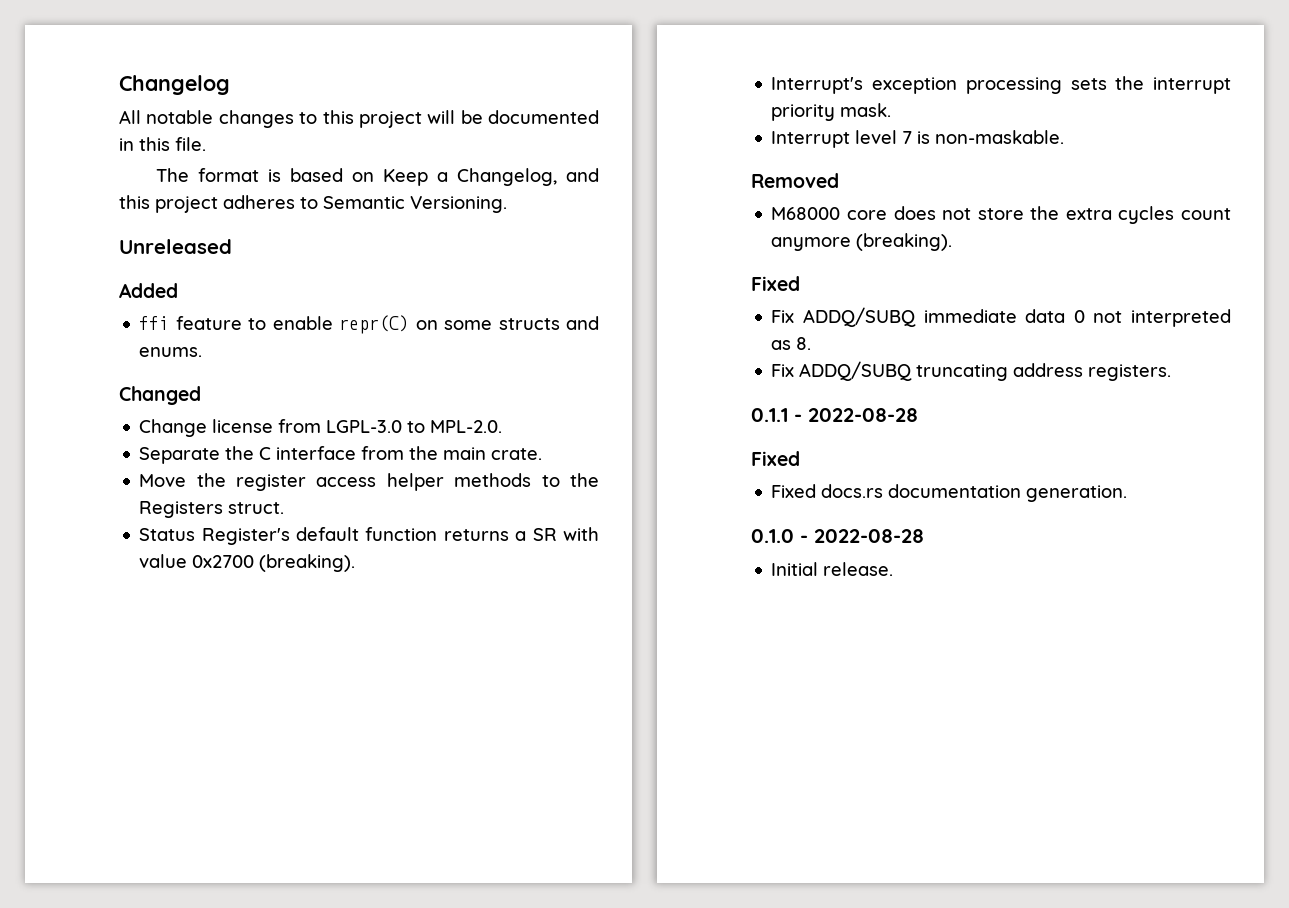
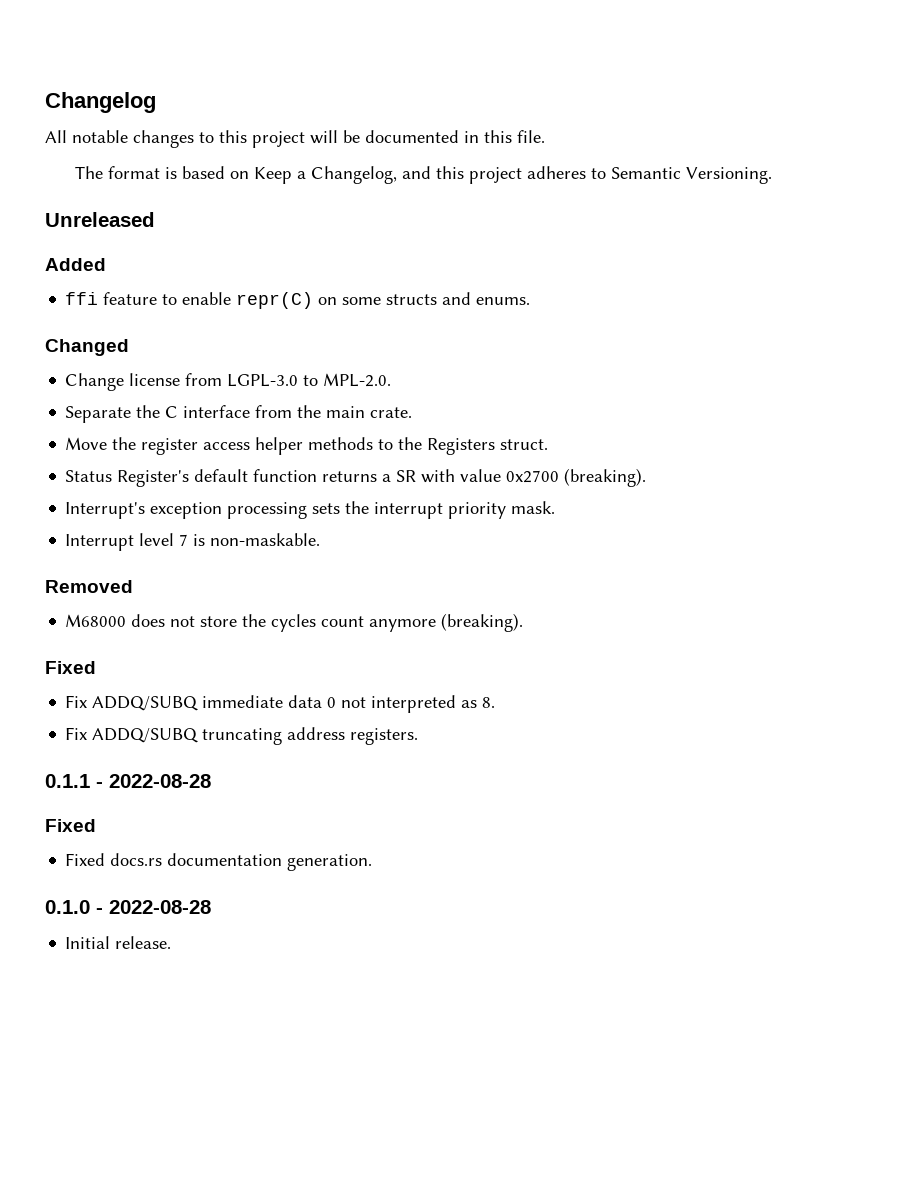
[846,210,887,220] core -> (127, 620) none
[1065,208,1112,220] extra -> (267, 620) none

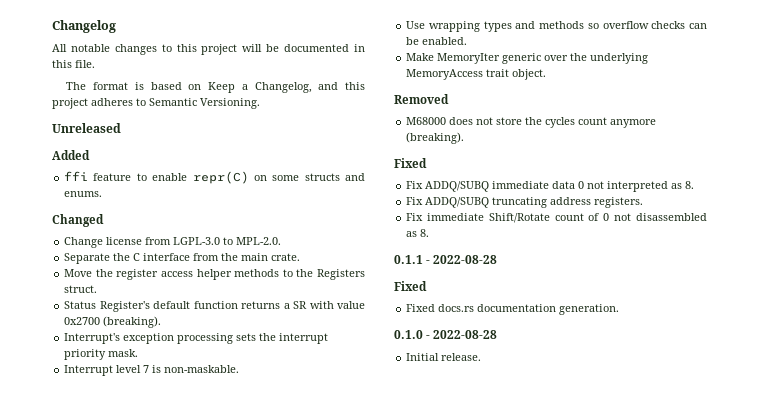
(321, 539) none -> [406,21,707,32] [406,37,468,45] [406,53,649,64] [406,69,547,80] // Use wrapping types and methods so overflow checks can be enabled. // Make MemoryIter generic over the underlying MemoryAccess trait object.
(419, 736) none -> [406,213,707,223] [406,229,430,237] // Fix immediate Shift/Rotate count of 0 not disassembled as 8.

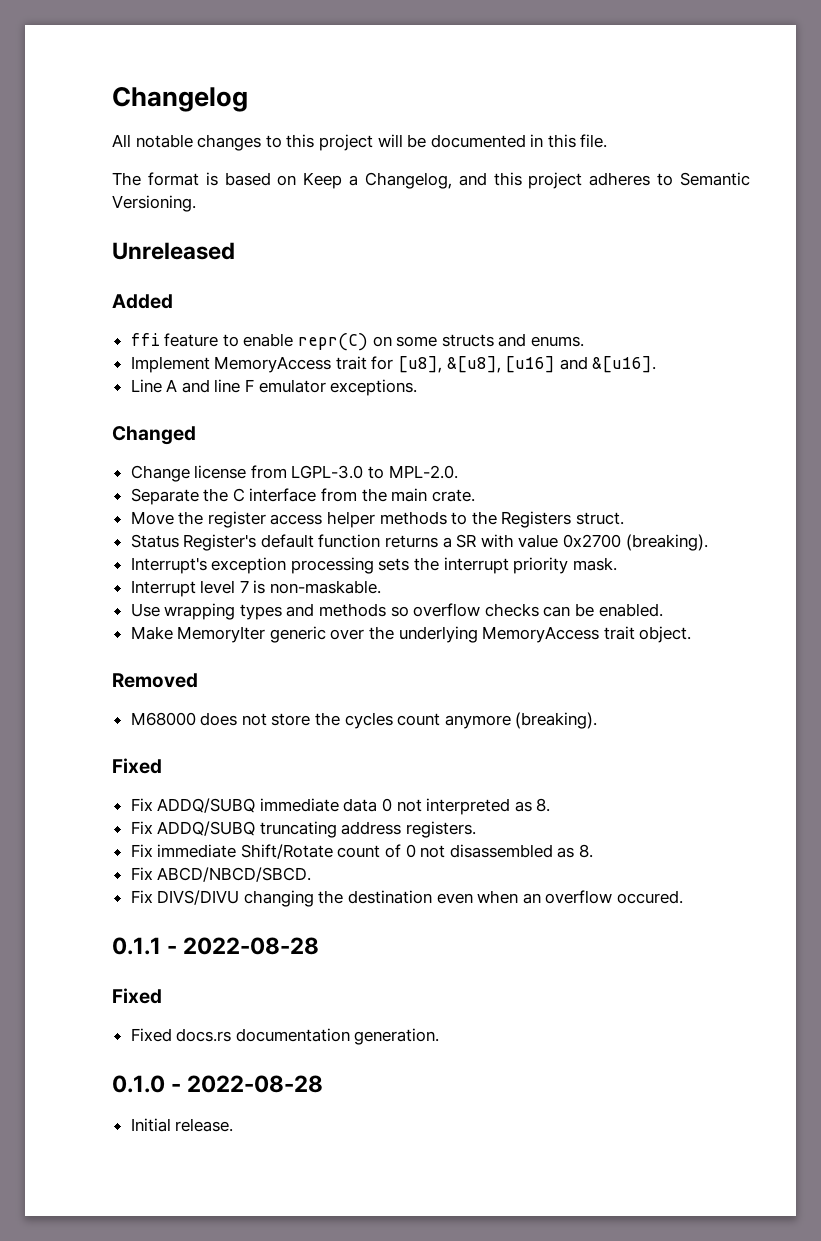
(103, 194) none -> [130,356,657,373] [130,379,418,396] // Implement MemoryAccess trait for [u8], &[u8], [u16] and &[u16]. // Line A and line F emulator exceptions.
(430, 233) none -> [130,867,312,882] [130,890,684,907] // Fix ABCD/NBCD/SBCD. // Fix DIVS/DIVU changing the destination even when an overflow occured.

